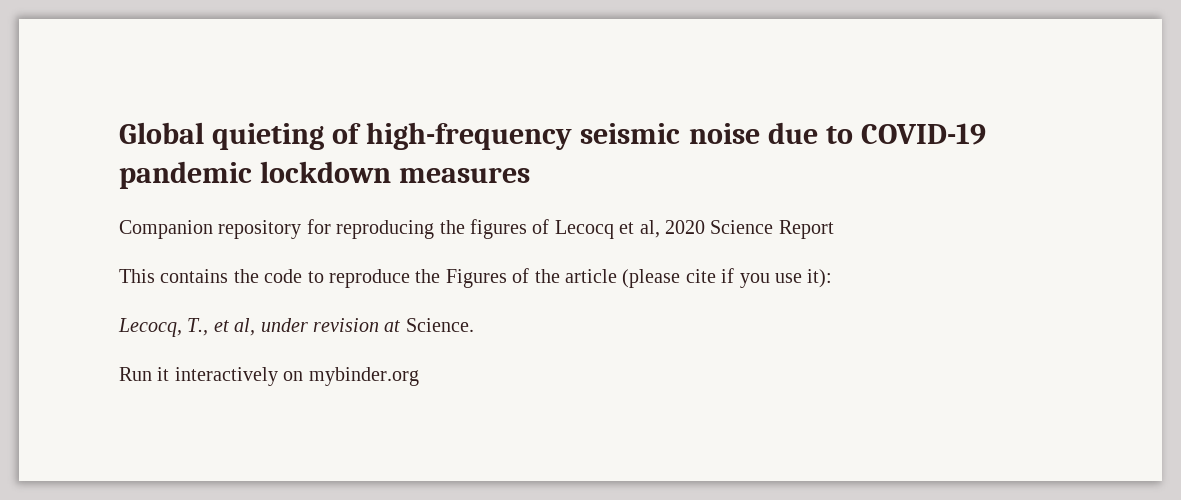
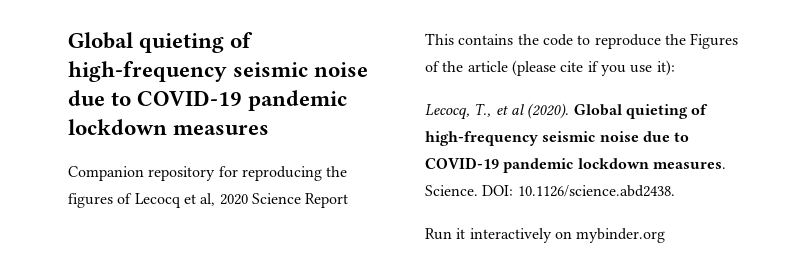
[234,318,401,336] al, under revision at -> [510,103,709,119] [425,131,690,146] [425,157,726,173] al (2020). Global quieting of high-frequency seismic noise due to COVID-19 pandemic lockdown measures.
(474, 325) none -> [482,185,675,197] DOI: 10.1126/science.abd2438.

